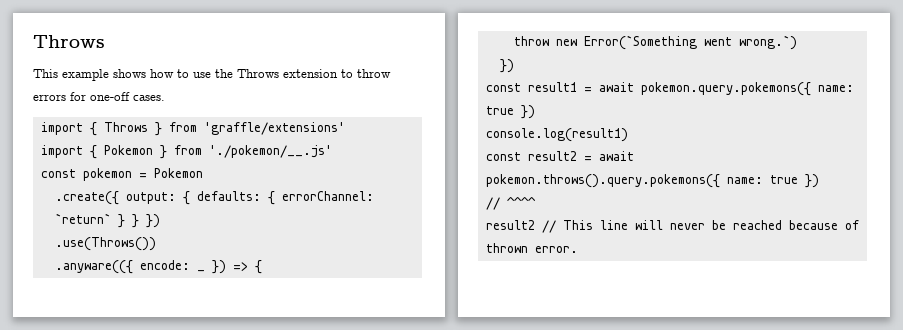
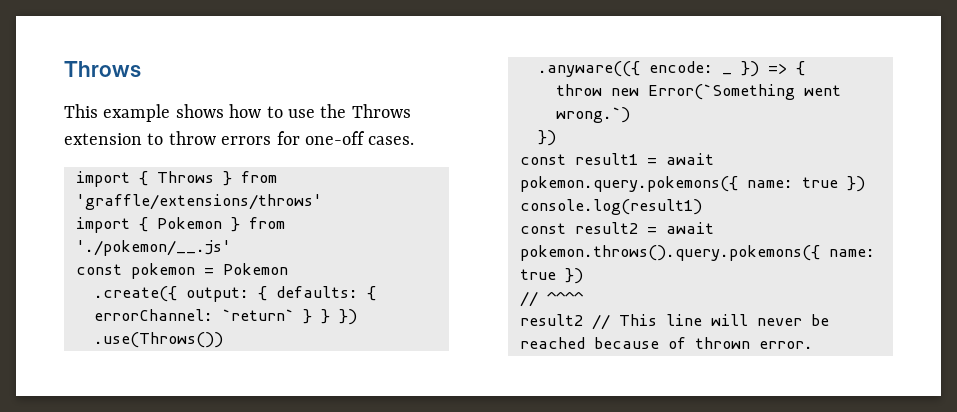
[203,122,345,135] 'graffle/extensions' -> [76,194,322,210] 'graffle/extensions/throws'

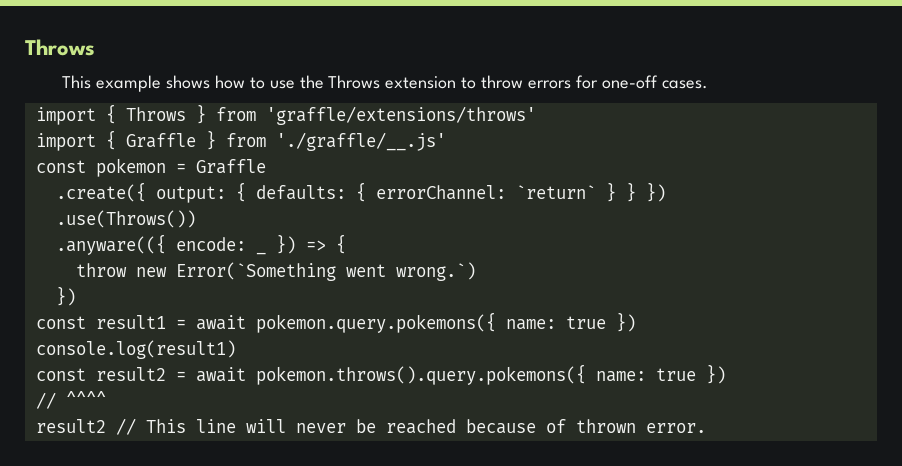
[157,217,285,232] [76,240,231,256] Pokemon } from './pokemon/__.js' -> [125,130,446,151] Graffle } from './graffle/__.js'
[223,263,288,275] Pokemon -> [195,159,266,174] Graffle

